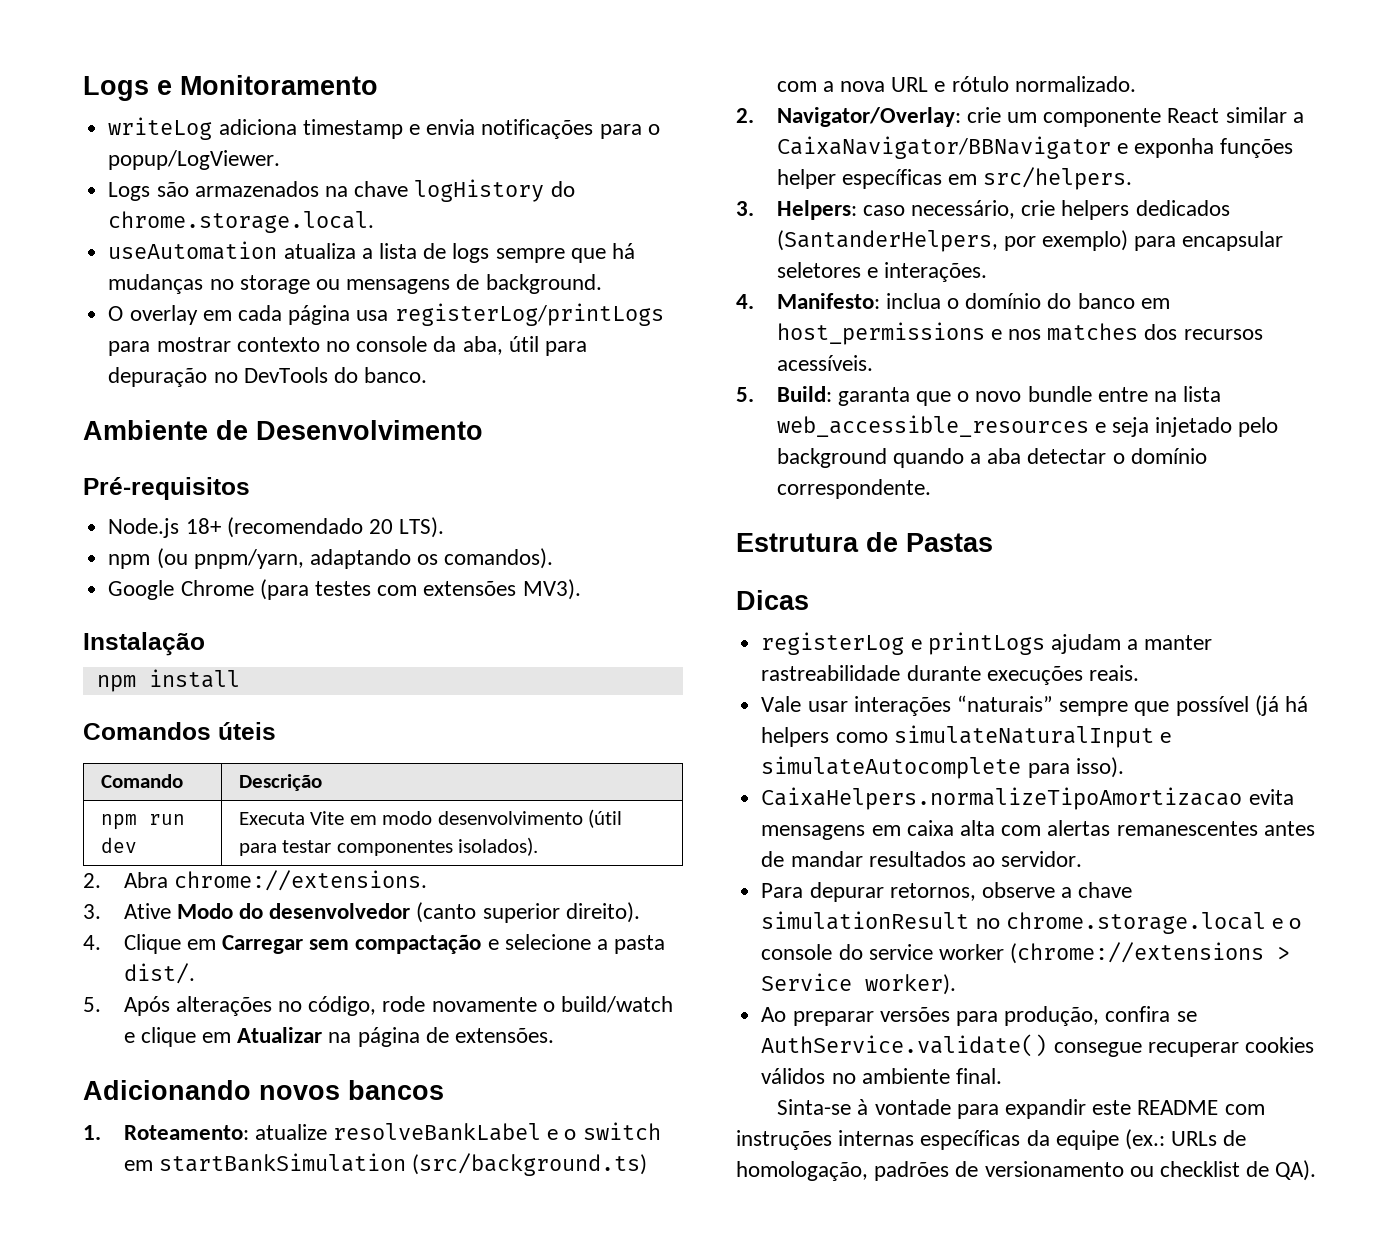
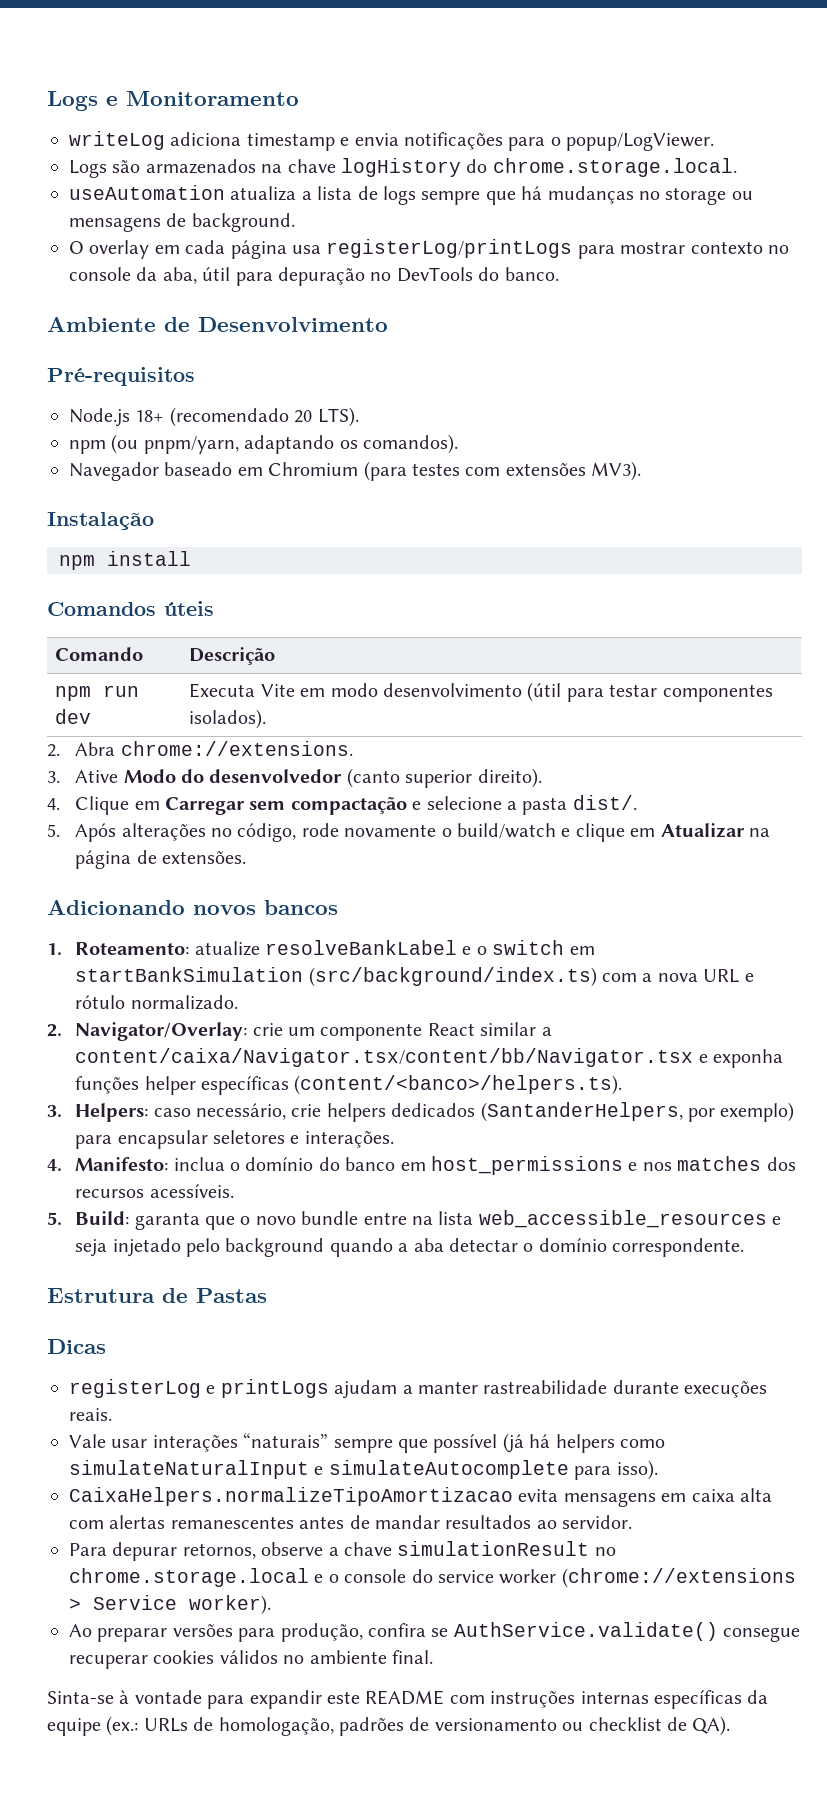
[108,580,254,600] Google Chrome -> [69,462,359,481] Navegador baseado em Chromium
[412,1153,648,1176] (src/background.ts) -> [308,967,597,987] (src/background/index.ts)
[776,136,1111,159] CaixaNavigator/BBNavigator -> [75,1048,694,1067] content/caixa/Navigator.tsx/content/bb/Navigator.tsx
[948,167,1133,190] em src/helpers. -> [294,1075,623,1095] (content/<banco>/helpers.ts).

